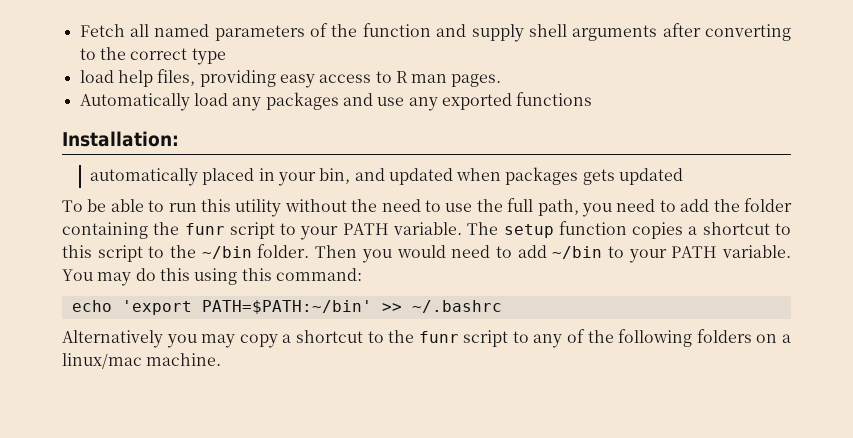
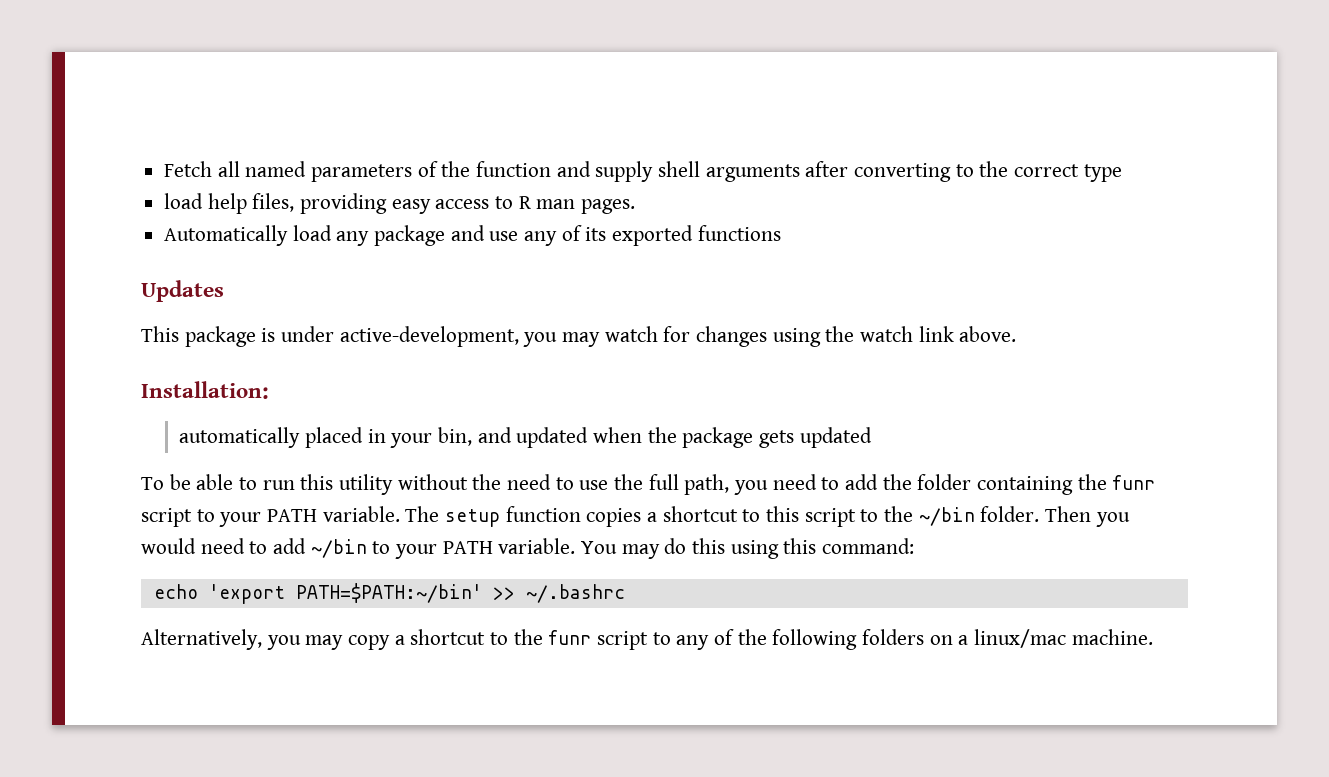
[265,92,339,110] packages -> [374,225,446,246] package
(438, 104) none -> [561,225,607,241] of its
(593, 99) none -> [141,280,224,302] [141,326,1017,347] // Updates // This package is under active-development, you may watch for changes using the watch link above.
[505,167,579,185] packages -> [647,427,754,448] the package
[62,330,163,348] Alternatively -> [141,629,262,650] Alternatively,

